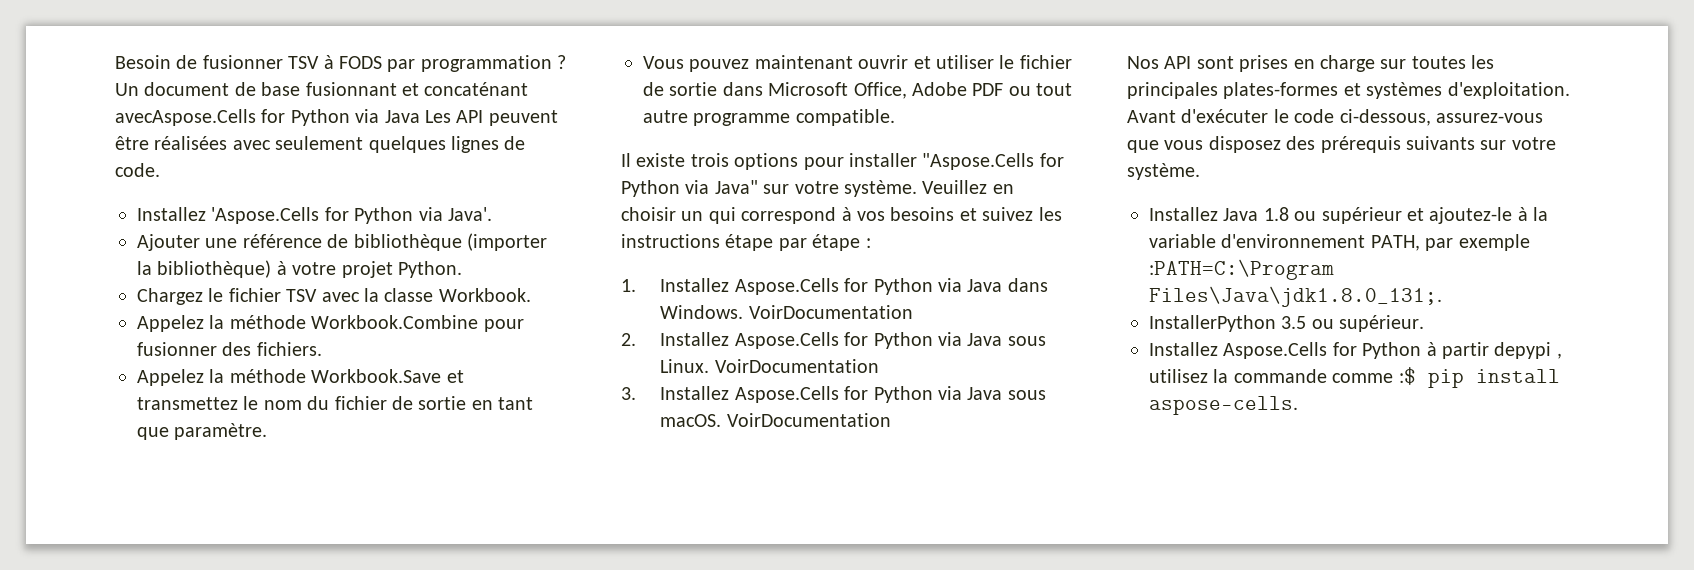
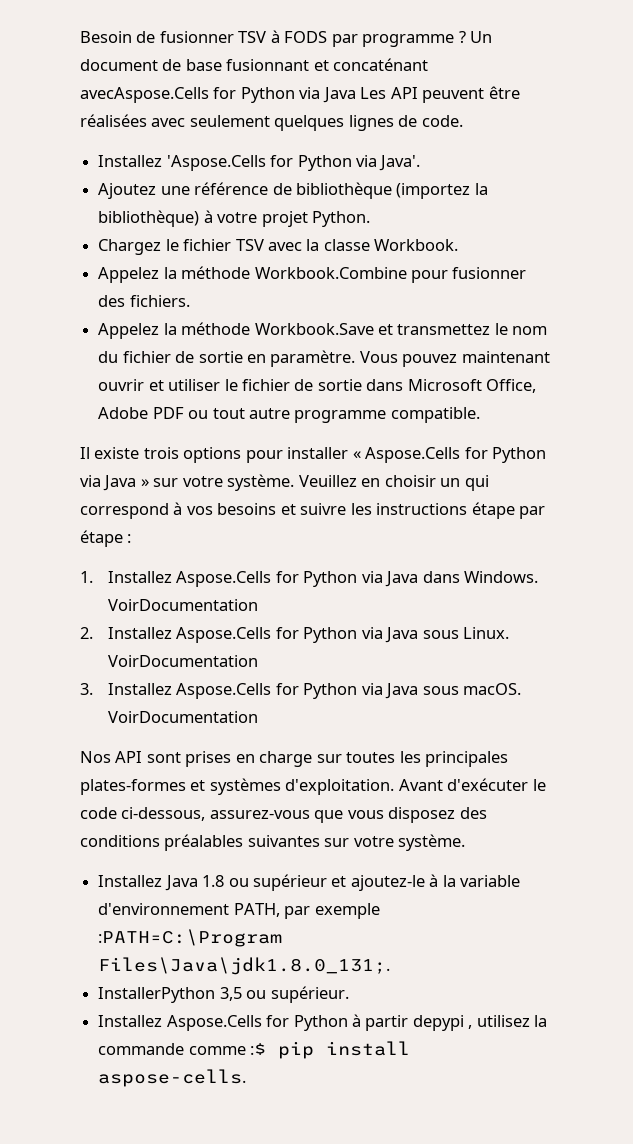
[420,55,552,72] programmation -> [362,34,455,47] programme
[137,234,200,251] Ajouter -> [98,183,157,199] Ajoutez
[467,233,547,251] (importer -> [396,183,471,199] (importez
[498,397,534,410] [137,427,169,440] tant que -> (266, 358) none
(268, 431) // -> (356, 358) none
[922,153,1064,170] [621,180,758,197] "Aspose.Cells for Python via Java" -> [352,447,547,463] [80,475,149,491] « Aspose.Cells for Python via Java »
[982,207,1034,221] suivez -> [300,503,347,515] suivre
[1320,136,1475,153] prérequis suivants -> [80,834,320,851] conditions préalables suivantes
[1281,316,1307,329] 3.5 -> [219,987,242,1001] 3,5

